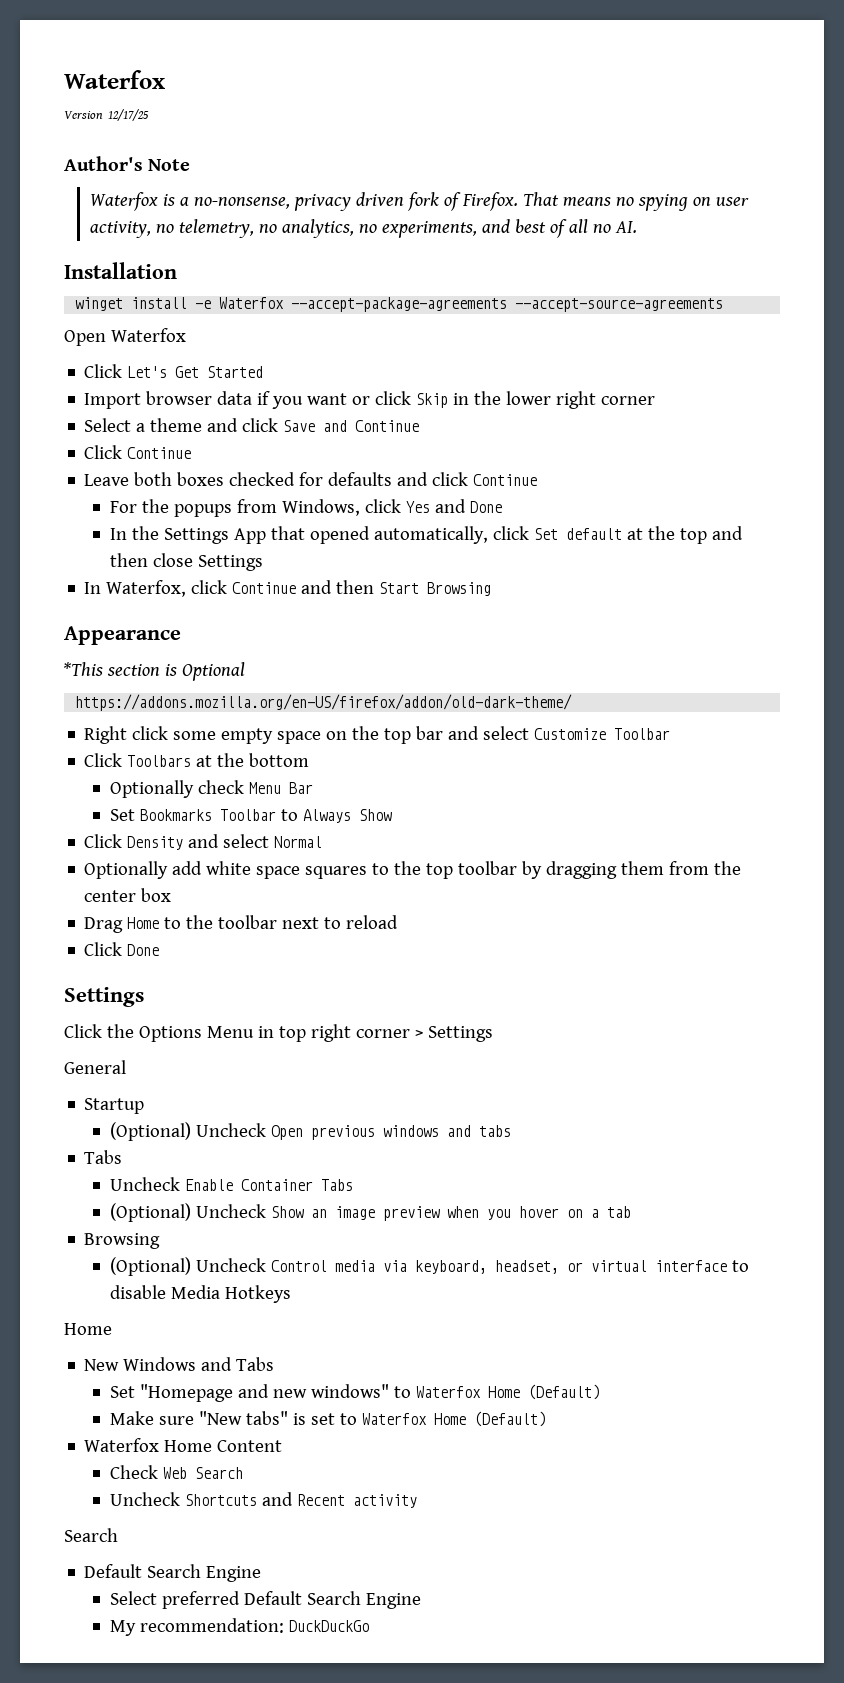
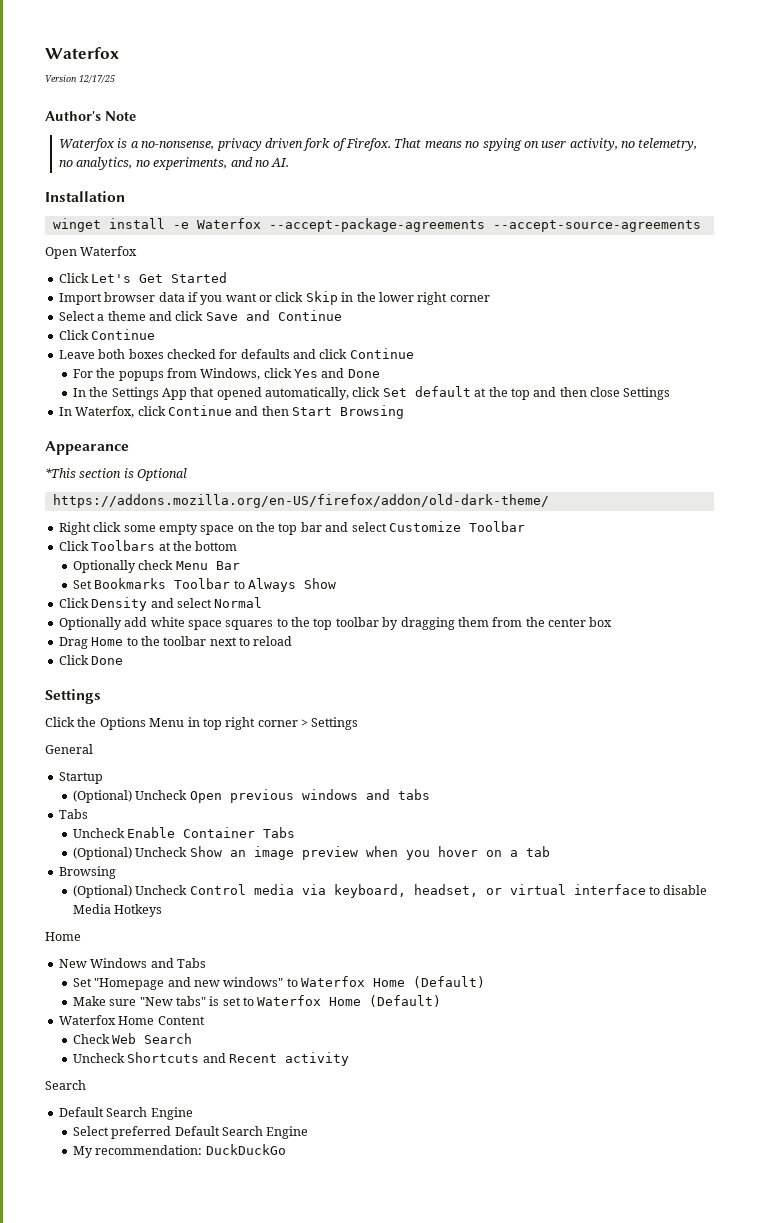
[514,219,588,238] best of all -> (253, 162) none

